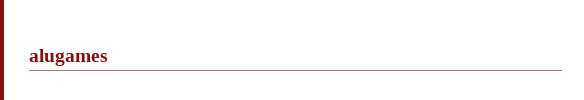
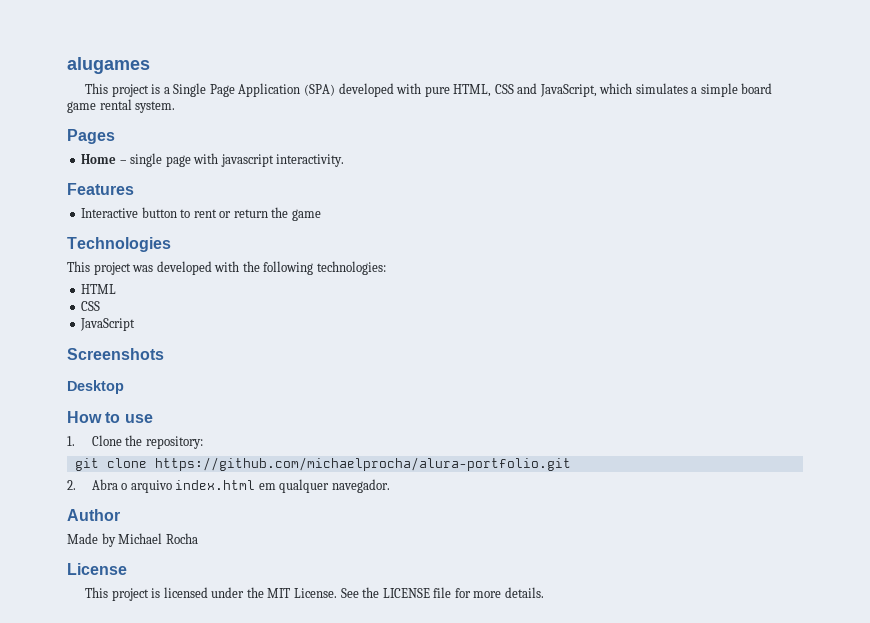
(108, 57) none -> [85,83,773,97] [67,99,176,113] [67,129,115,144] [81,153,345,167] [67,183,134,195] [81,207,321,221] [67,237,171,252] [67,261,386,275] [81,284,117,294] [81,301,101,311] [80,318,136,331] [67,348,164,360] [67,380,124,394] [67,411,153,423] [67,435,203,449] [74,457,571,471] [67,479,390,493] [67,509,120,521] [67,533,198,547] [67,563,127,575] [85,587,544,601] // This project is a Single Page Application (SPA) developed with pure HTML, CSS and JavaScript, which simulates a simple board game rental system. // Pages // Home – single page with javascript interactivity. // Features // Interactive button to rent or return the game // Technologies // This project was developed with the following technologies: // HTML // CSS // JavaScript // Screenshots // Desktop // How to use // 1. Clone the repository: // git clone https://github.com/michaelprocha/alura-portfolio.git // 2. Abra o arquivo index.html em qualquer navegador. // Author // Made by Michael Rocha // License // This project is licensed under the MIT License. See the LICENSE file for more details.

